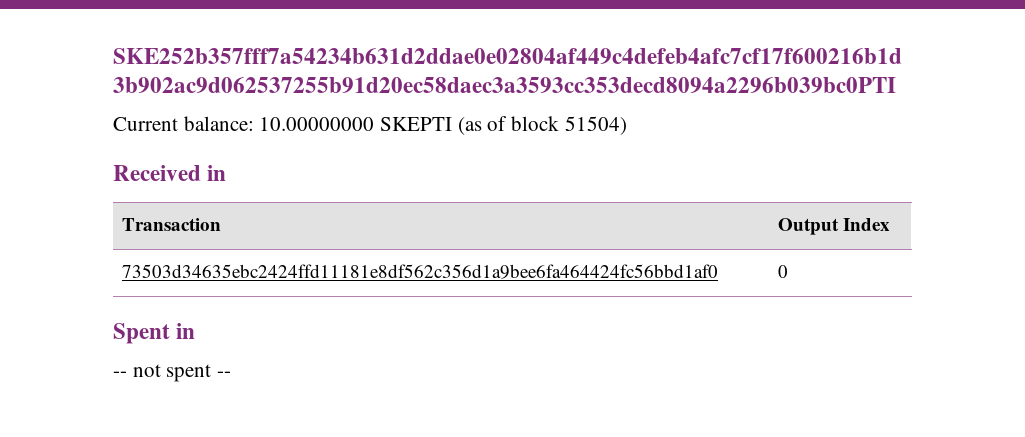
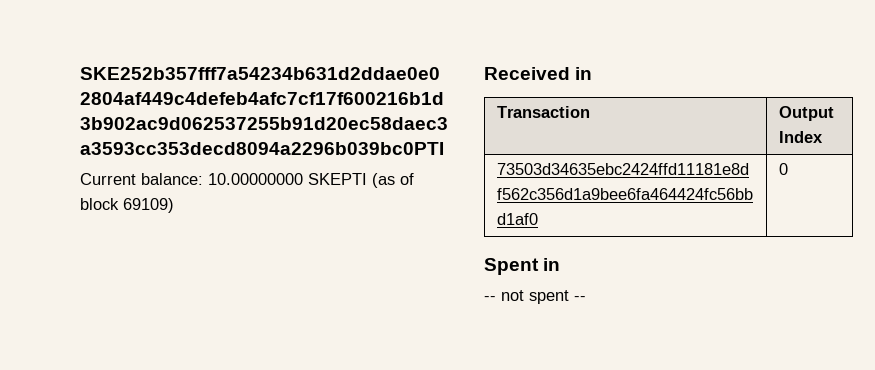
[564,116,627,135] 51504) -> [123,198,174,213] 69109)

